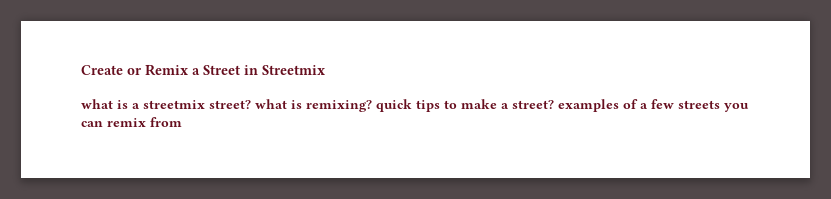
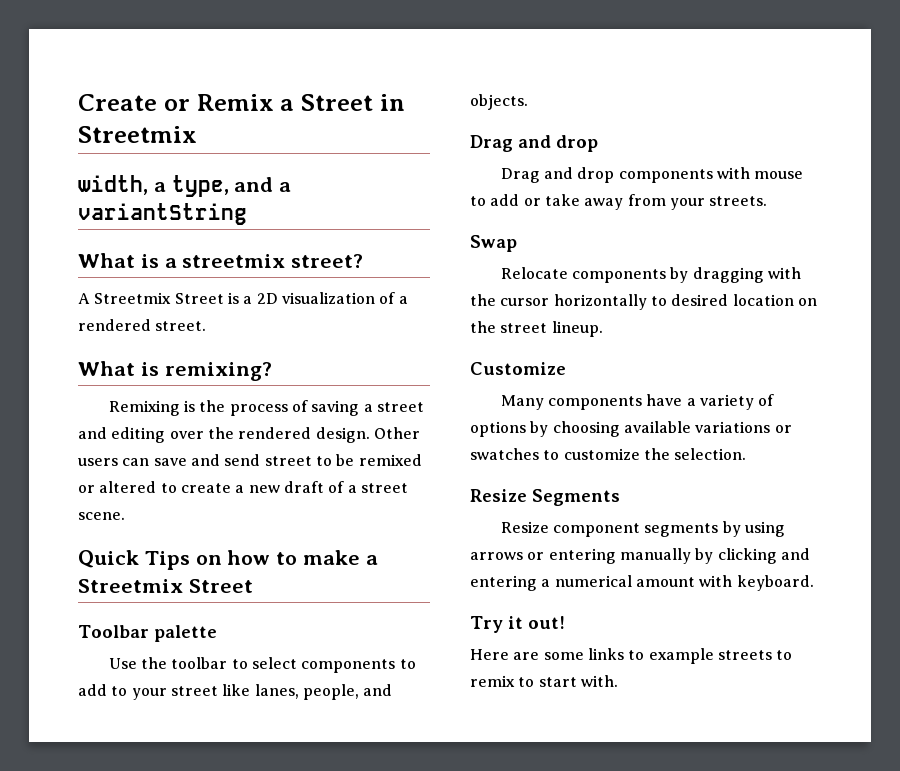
[81,99,749,112] [81,117,182,127] what is a streetmix street? what is remixing? quick tips to make a street? examples of a few streets you can remix from -> [78,175,292,197] [78,203,247,225] [78,253,364,268] [78,292,408,304] [78,319,207,331] [78,361,272,381] [108,400,424,416] [78,427,420,443] [78,454,422,466] [78,481,408,493] [78,512,125,520] [78,550,378,570] [78,579,253,593] [78,625,217,642] [108,657,416,673] [78,684,393,700] [470,94,528,110] [470,135,598,152] [500,167,804,183] [470,194,768,210] [470,235,517,252] [500,267,801,283] [470,294,817,310] [470,321,603,337] [470,362,566,375] [500,394,775,410] [470,421,792,437] [470,448,747,460] [470,489,620,506] [500,521,785,537] [470,548,810,564] [470,575,814,591] [470,616,565,633] [470,648,793,664] [470,675,618,687] width, a type, and a variantString // What is a streetmix street? // A Streetmix Street is a 2D visualization of a rendered street. // What is remixing? // Remixing is the process of saving a street and editing over the rendered design. Other users can save and send street to be remixed or altered to create a new draft of a street scene. // Quick Tips on how to make a Streetmix Street // Toolbar palette // Use the toolbar to select components to add to your street like lanes, people, and objects. // Drag and drop // Drag and drop components with mouse to add or take away from your streets. // Swap // Relocate components by dragging with the cursor horizontally to desired location on the street lineup. // Customize // Many components have a variety of options by choosing available variations or swatches to customize the selection. // Resize Segments // Resize component segments by using arrows or entering manually by clicking and entering a numerical amount with keyboard. // Try it out! // Here are some links to example streets to remix to start with.

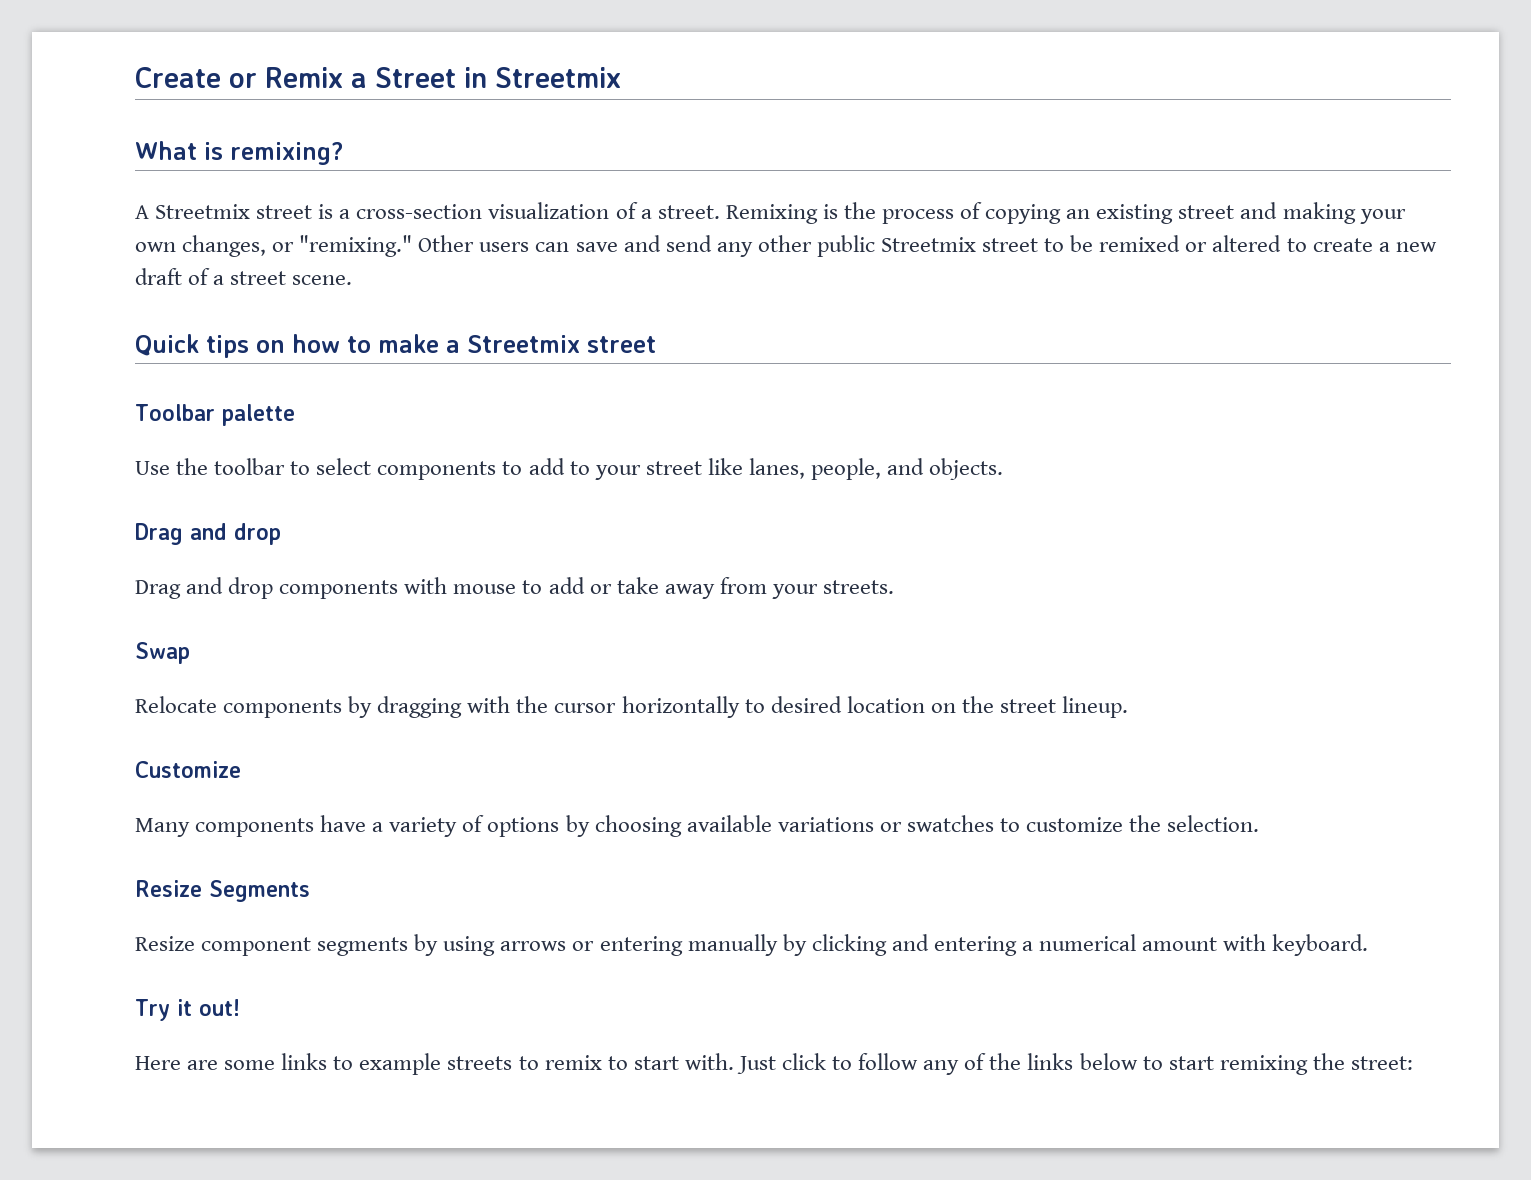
[78,175,292,197] [78,203,247,225] [78,253,364,268] [78,292,408,304] [78,319,207,331] [78,361,272,381] width, a type, and a variantString // What is a streetmix street? // A Streetmix Street is a 2D visualization of a rendered street. // What is remixing? // -> [135,141,344,165] [135,202,720,219] What is remixing? // A Streetmix street is a cross-section visualization of a street.
[311,400,424,416] [78,427,370,443] saving a street and editing over the rendered design. -> [985,202,1406,224] [135,235,413,257] copying an existing street and making your own changes, or "remixing."
(261, 460) none -> [716,235,976,257] any other public Streetmix
[144,551,190,570] Tips -> [206,335,249,358] tips
[188,579,253,593] Street -> [587,336,656,353] street
(618, 681) none -> [736,1053,1413,1075] Just click to follow any of the links below to start remixing the street:

